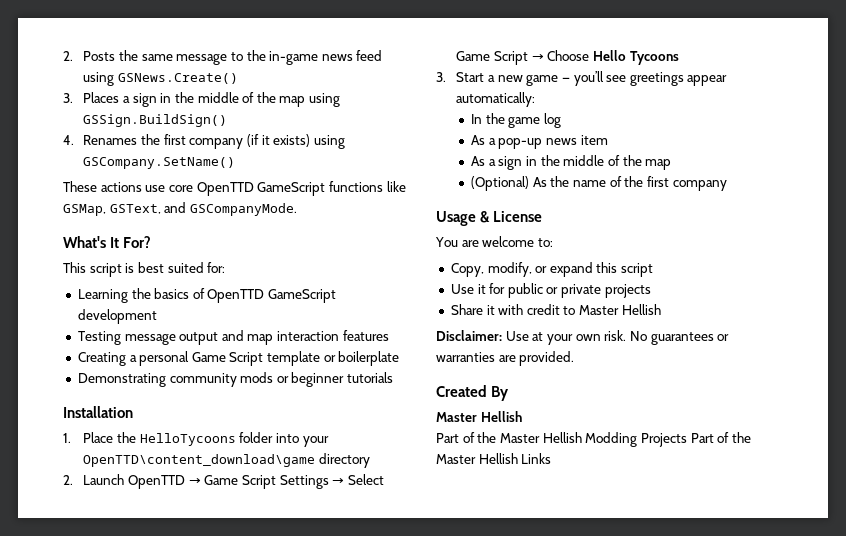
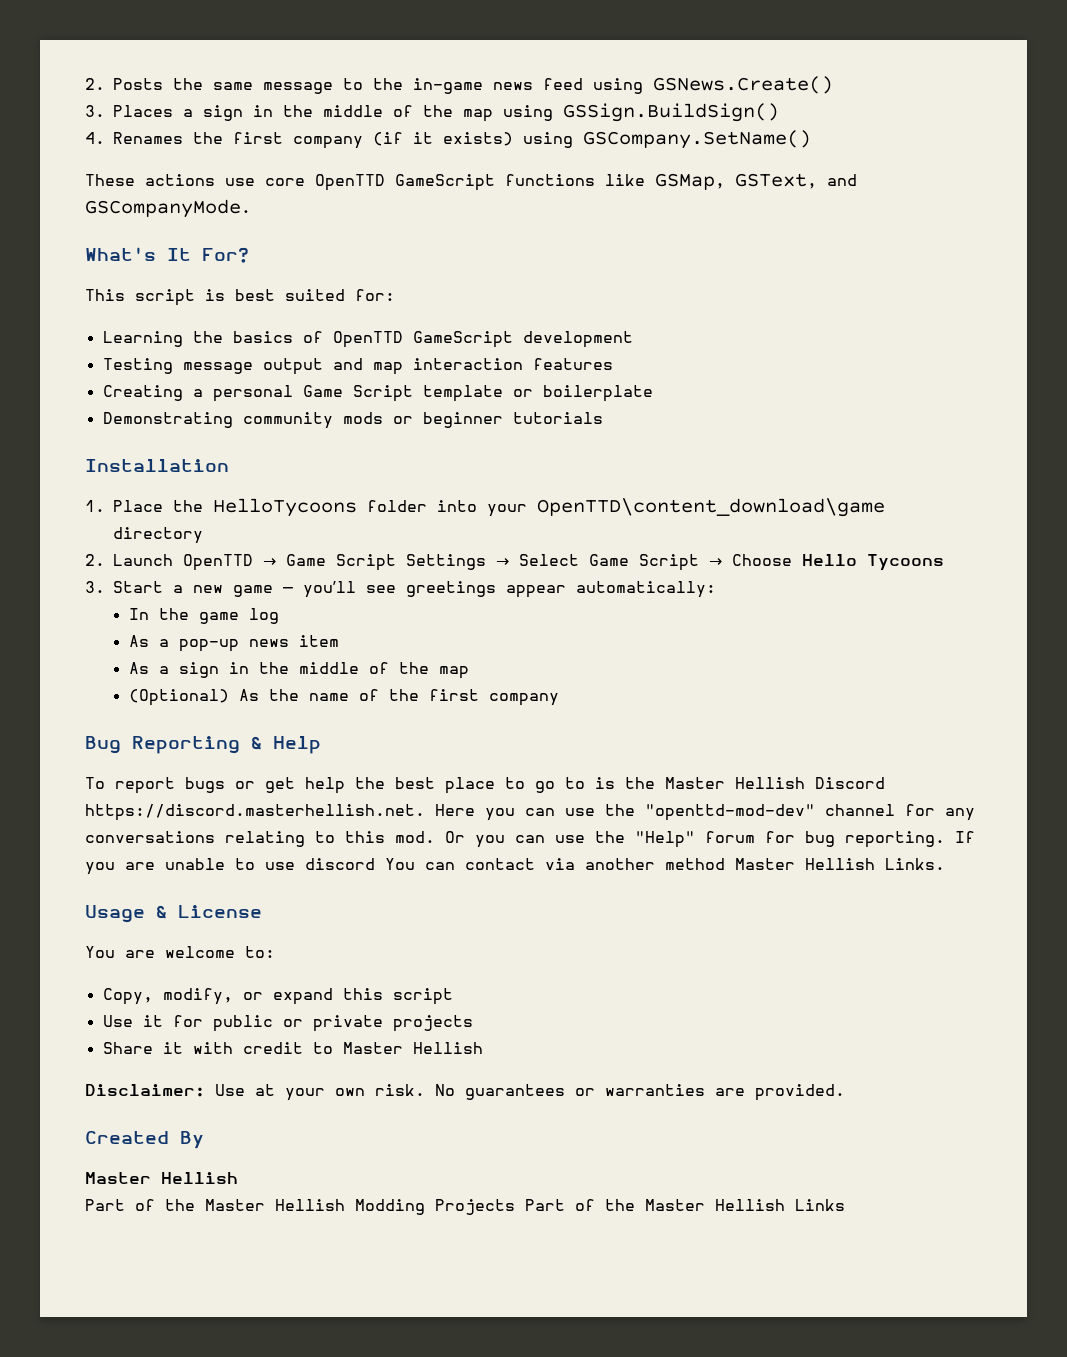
(727, 185) none -> [85,736,321,754] [85,777,885,794] [85,804,975,821] [85,831,975,848] [85,858,945,875] // Bug Reporting & Help // To report bugs or get help the best place to go to is the Master Hellish Discord https://discord.masterhellish.net. Here you can use the "openttd-mod-dev" channel for any conversations relating to this mod. Or you can use the "Help" forum for bug reporting. If you are unable to use discord You can contact via another method Master Hellish Links.

